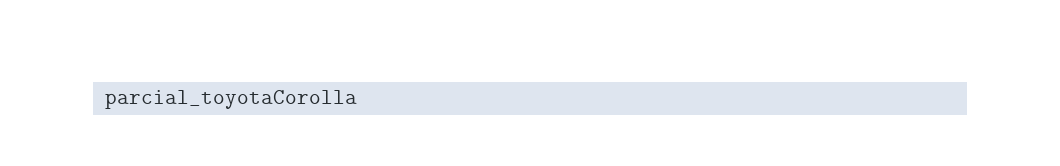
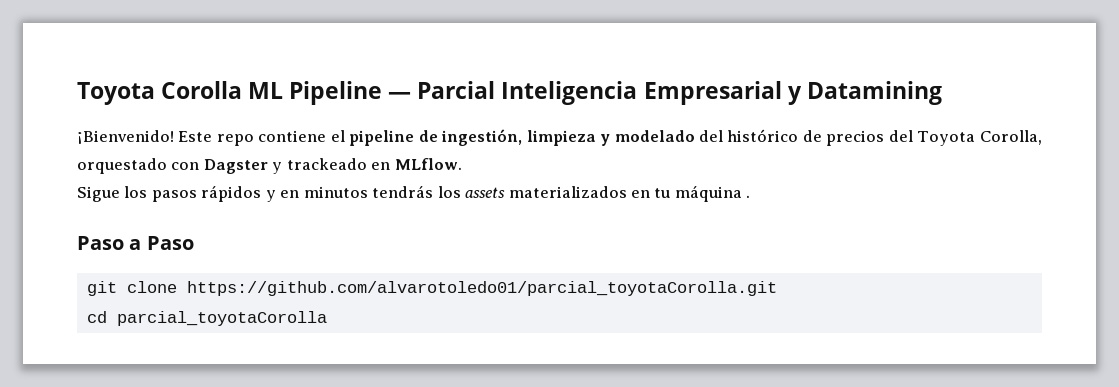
(105, 99) none -> [77,81,942,105] [77,129,1042,146] [77,158,462,174] [77,185,751,202] [77,236,194,250] [86,281,777,296] [86,311,107,323] Toyota Corolla ML Pipeline — Parcial Inteligencia Empresarial y Datamining // ¡Bienvenido! Este repo contiene el pipeline de ingestión, limpieza y modelado del histórico de precios del Toyota Corolla, orquestado con Dagster y trackeado en MLflow. // Sigue los pasos rápidos y en minutos tendrás los assets materializados en tu máquina . // Paso a Paso // git clone https://github.com/alvarotoledo01/parcial_toyotaCorolla.git // cd

